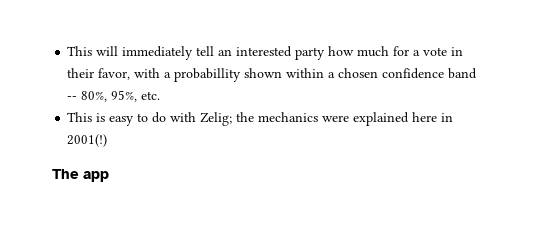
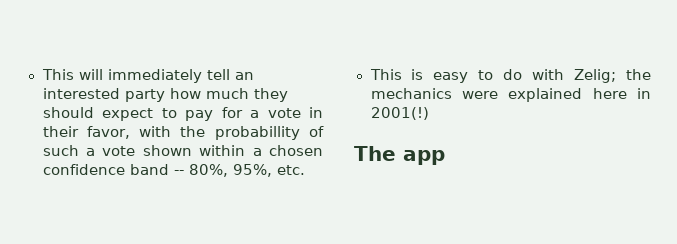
(390, 51) none -> [253,88,288,102] [42,107,213,121] they should expect to pay
[164,68,242,82] a probabillity -> [180,126,325,140] [42,145,136,156] the probabillity of such a vote

